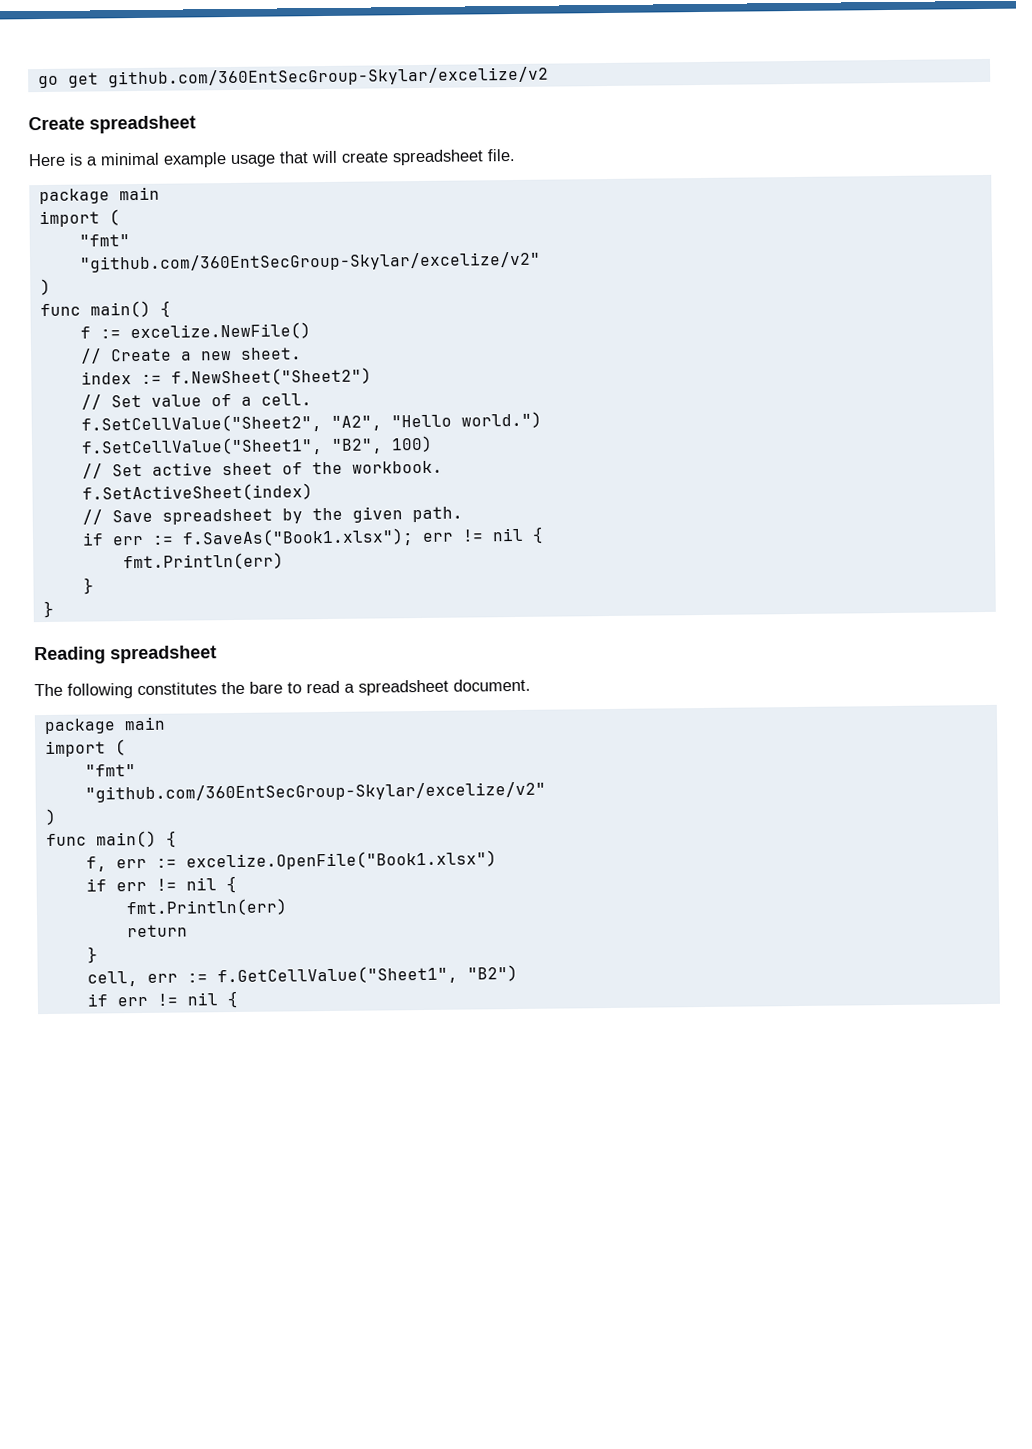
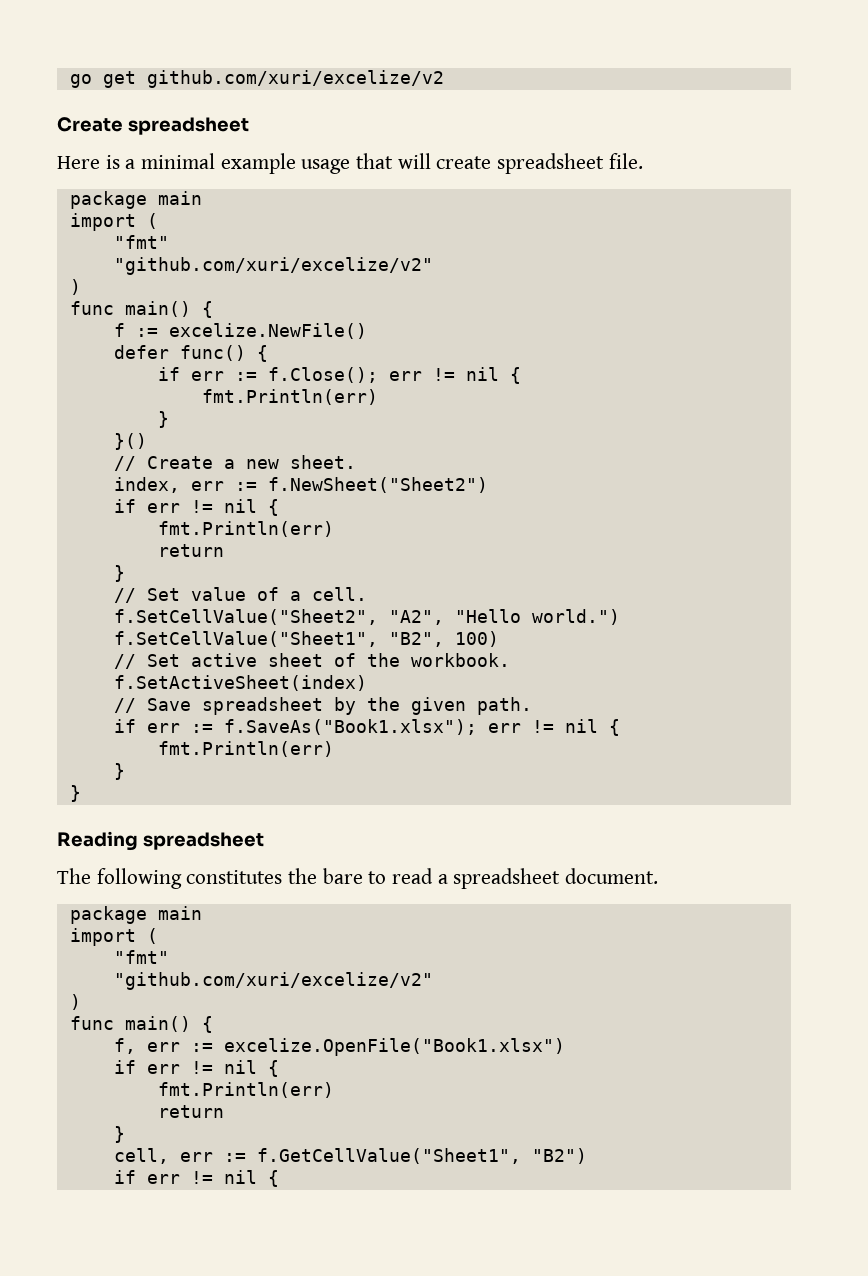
[107,66,549,88] github.com/360EntSecGroup-Skylar/excelize/v2 -> [146,70,444,88] github.com/xuri/excelize/v2
[78,251,541,273] "github.com/360EntSecGroup-Skylar/excelize/v2" -> [113,257,433,275] "github.com/xuri/excelize/v2"
(311, 331) none -> [113,345,268,362] [157,367,521,384] [201,389,378,405] [157,411,169,428] [113,433,147,450] // defer func() { // if err := f.Close(); err != nil { // fmt.Println(err) // } // }()
[80,371,132,385] index -> [113,477,224,493] index, err
(372, 376) none -> [113,499,279,516] [157,521,334,537] [157,544,224,557] [113,565,125,582] // if err != nil { // fmt.Println(err) // return // }
[84,781,546,803] "github.com/360EntSecGroup-Skylar/excelize/v2" -> [113,972,433,990] "github.com/xuri/excelize/v2"

